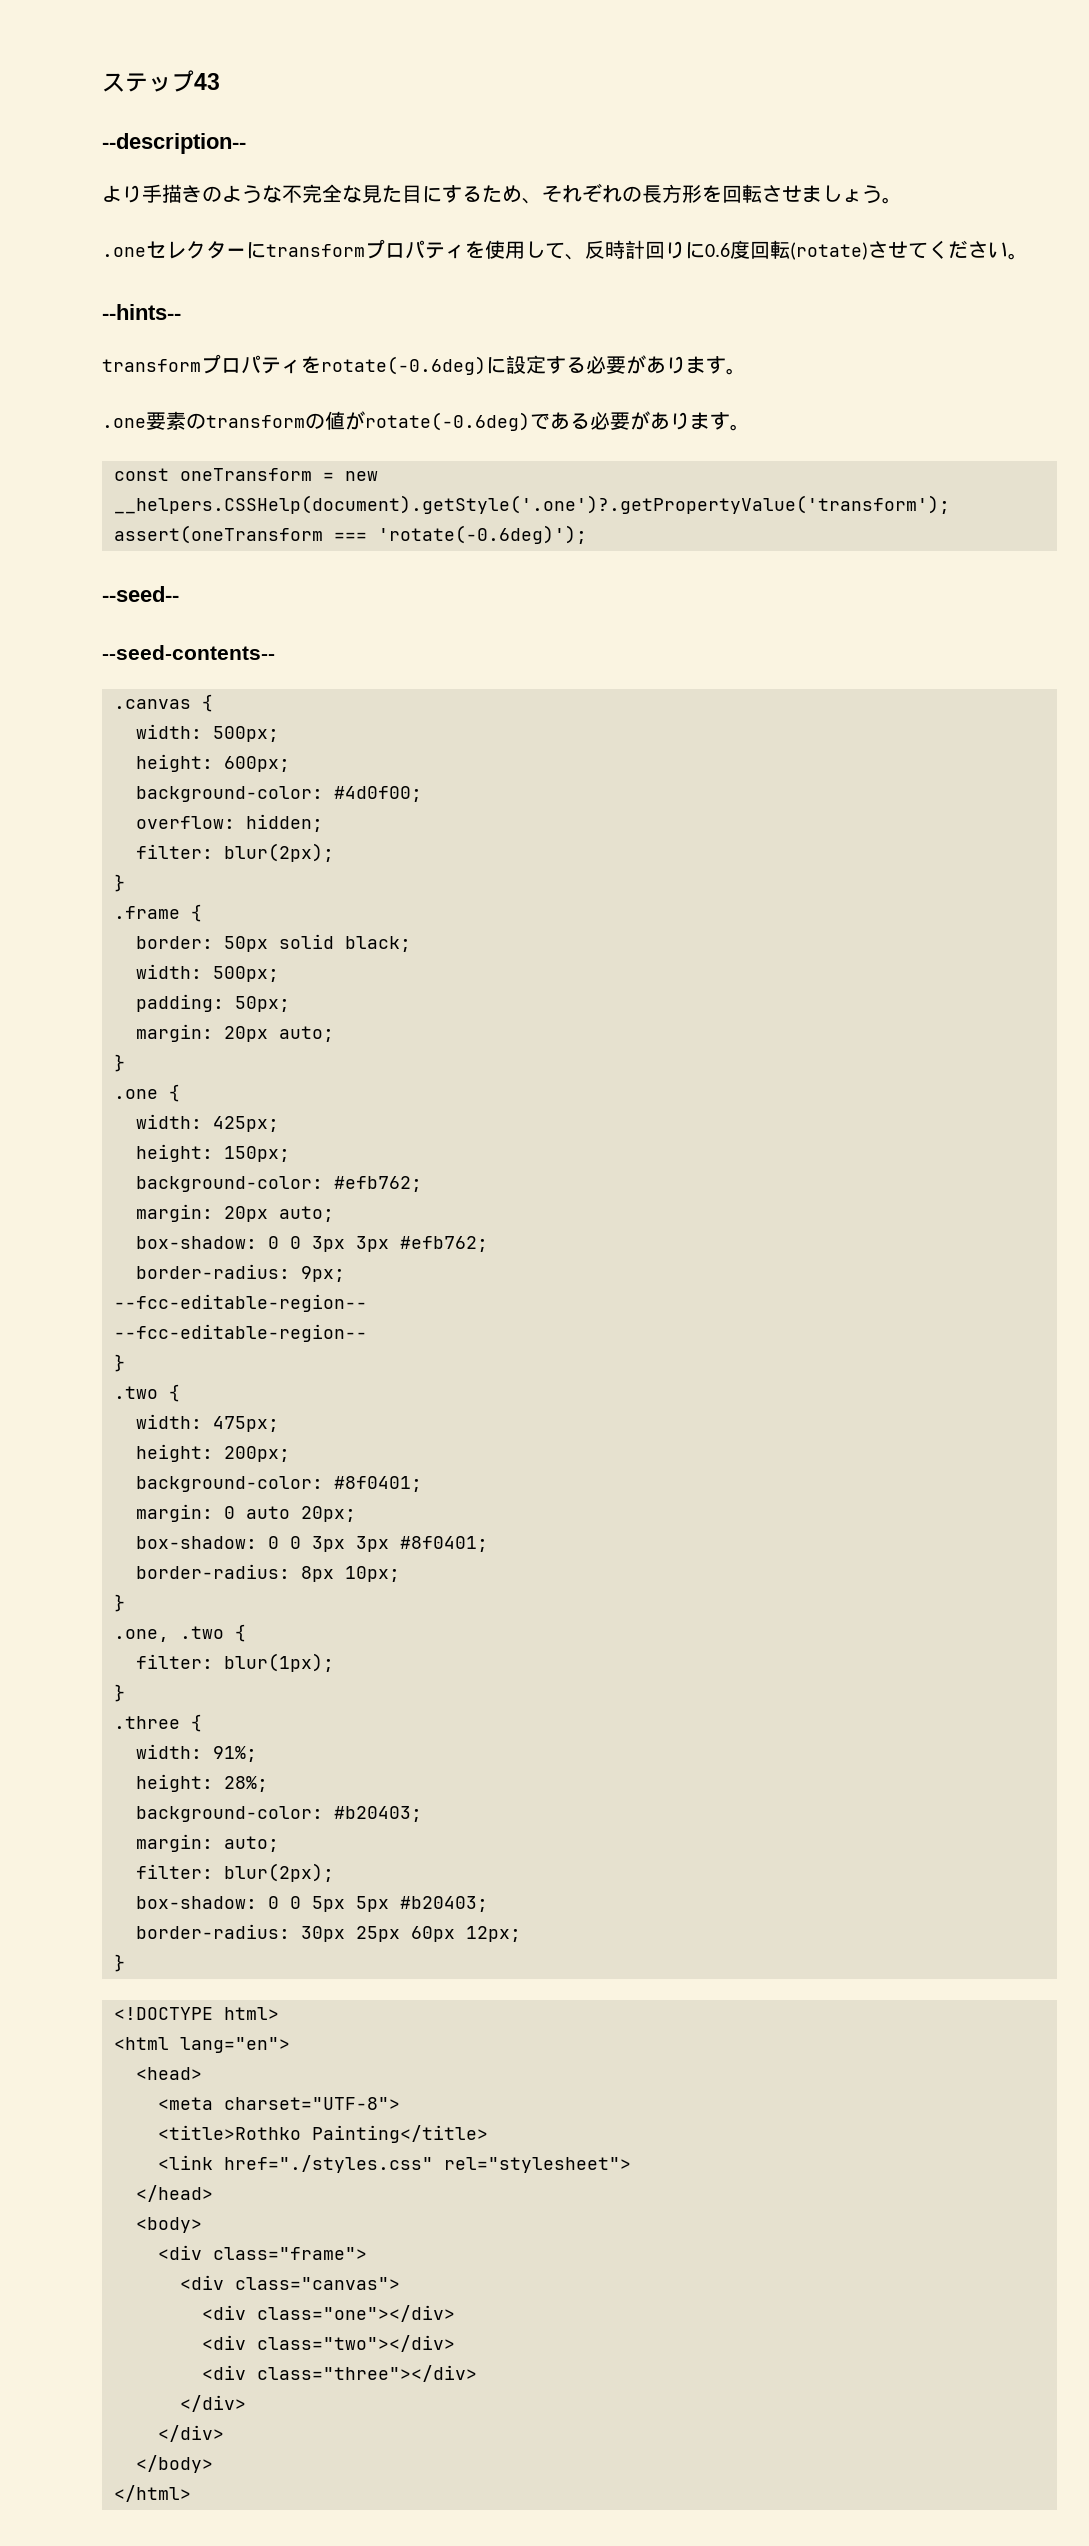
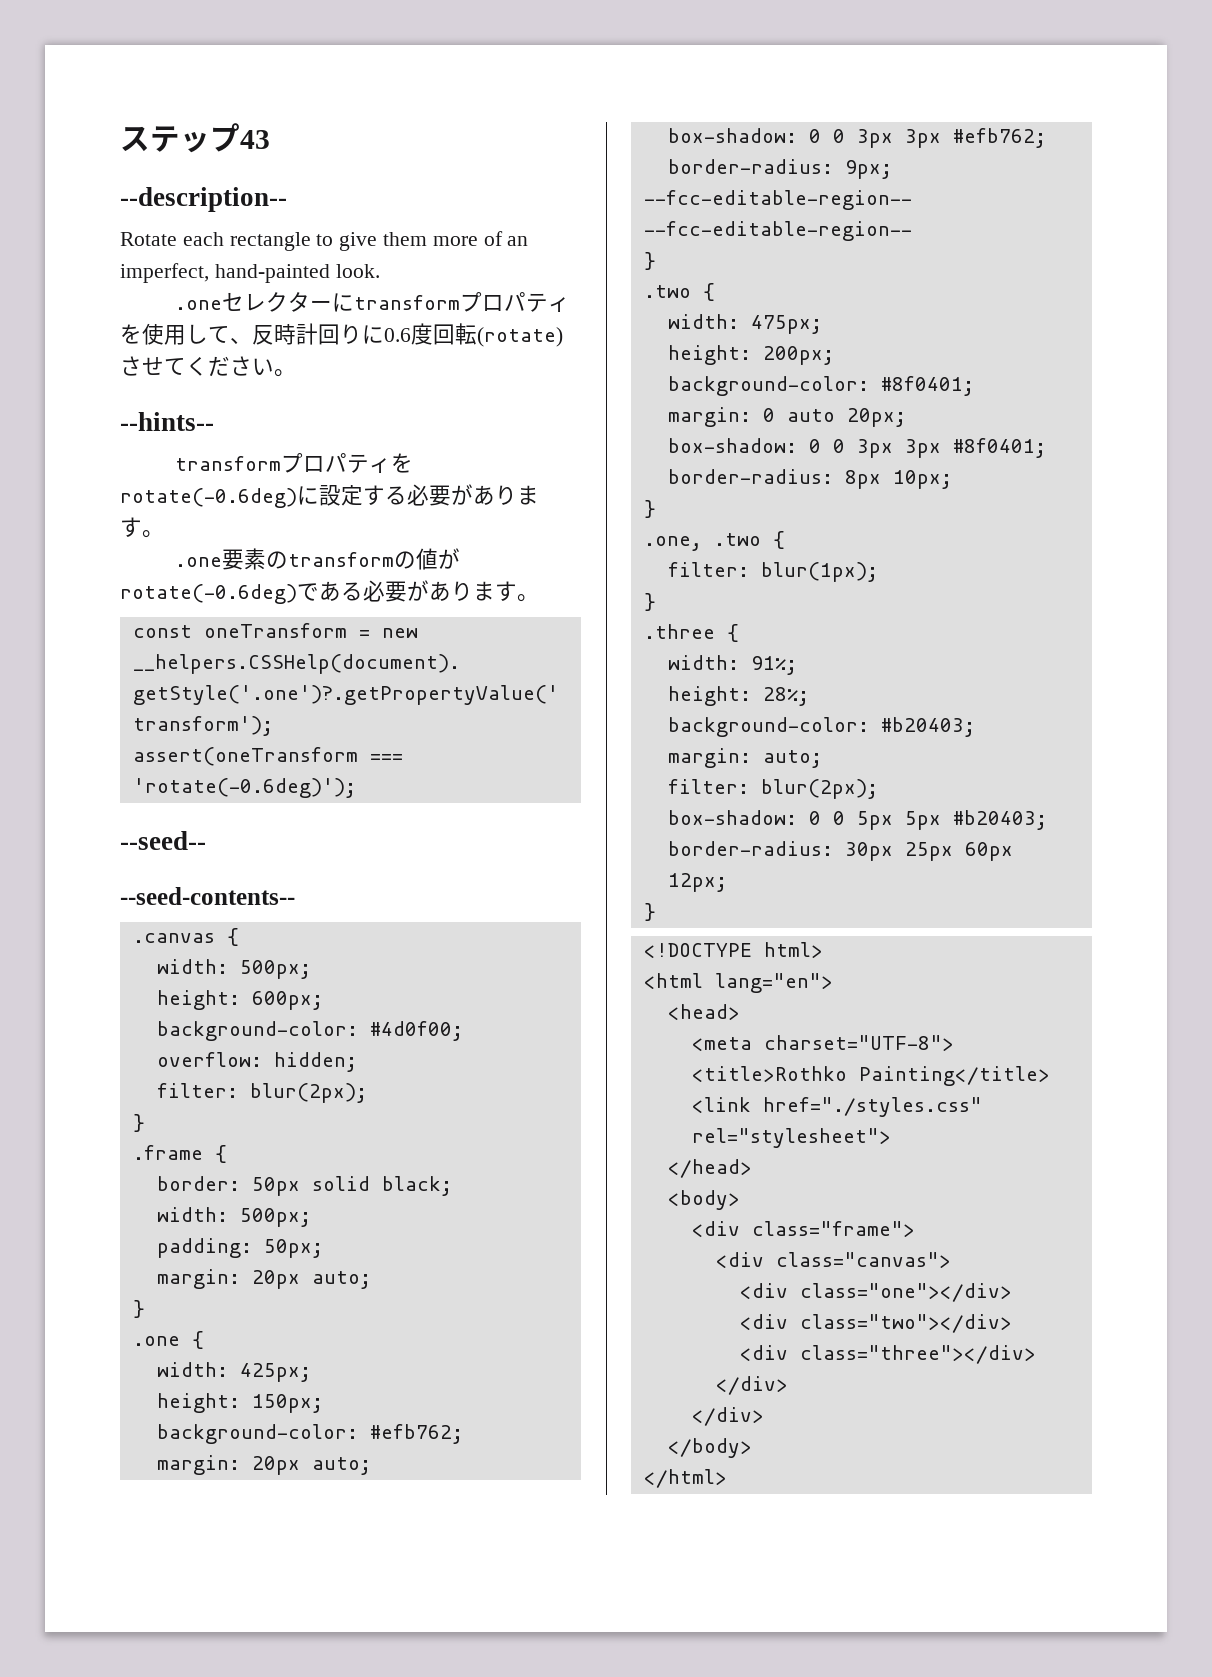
[102,183,902,204] より手描きのような不完全な見た目にするため、それぞれの長方形を回転させましょう。 -> [120,231,529,251] [120,263,380,283] Rotate each rectangle to give them more of an imperfect, hand-painted look.

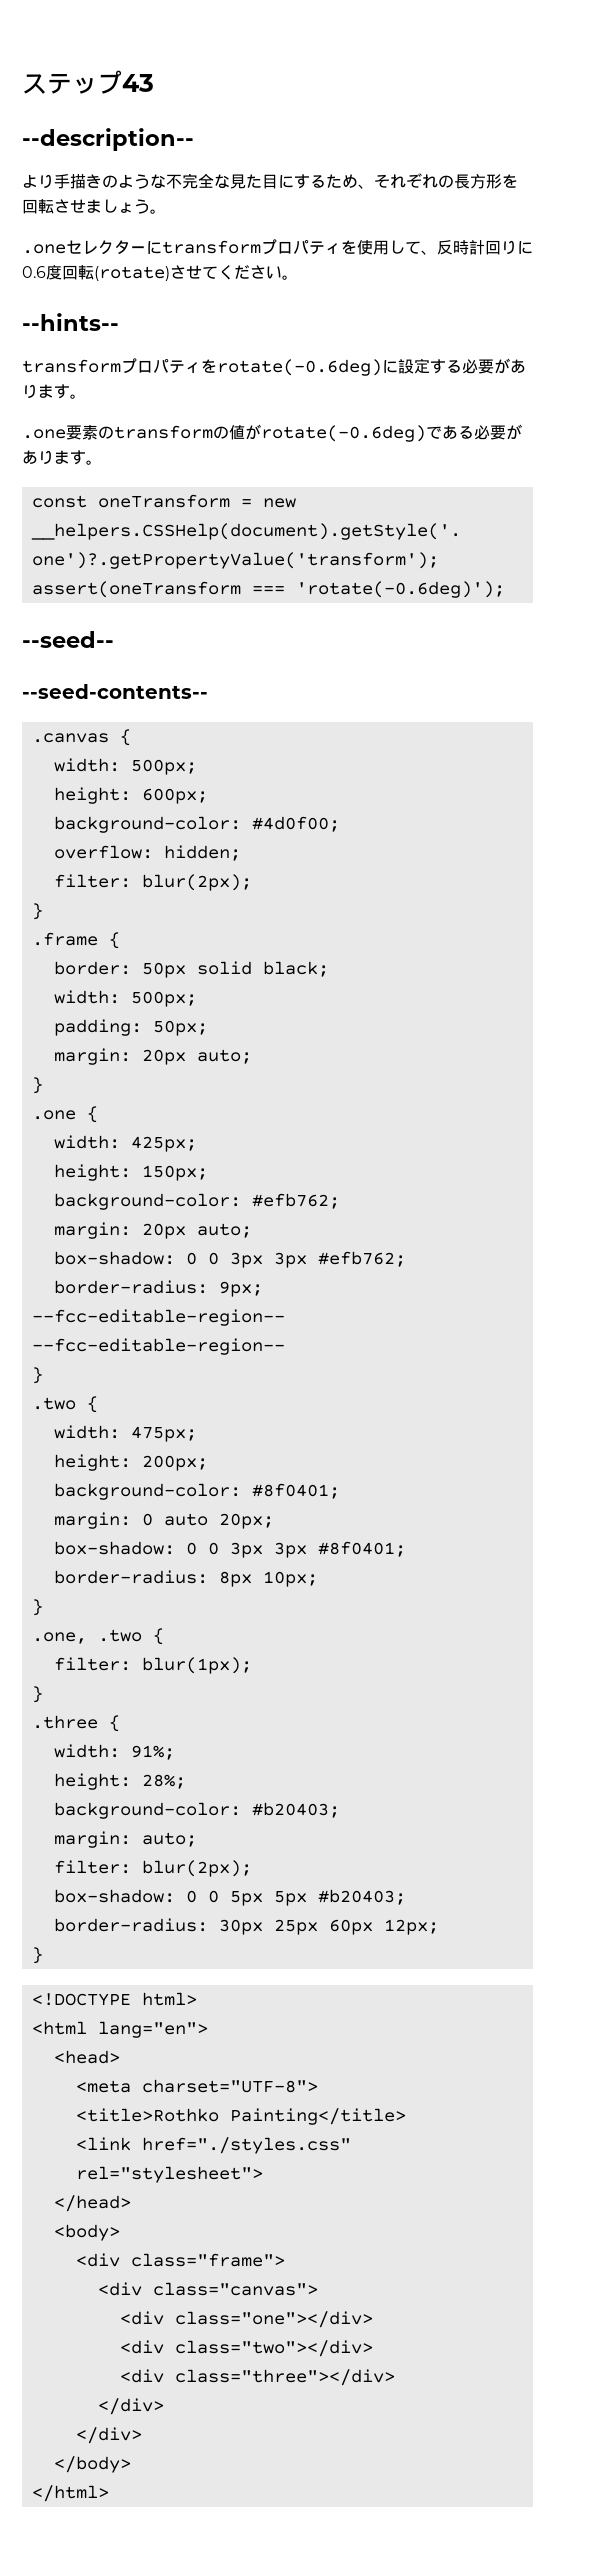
[120,231,529,251] [120,263,380,283] Rotate each rectangle to give them more of an imperfect, hand-painted look. -> [22,173,518,189] [22,199,166,214] より手描きのような不完全な見た目にするため、それぞれの長方形を回転させましょう。

